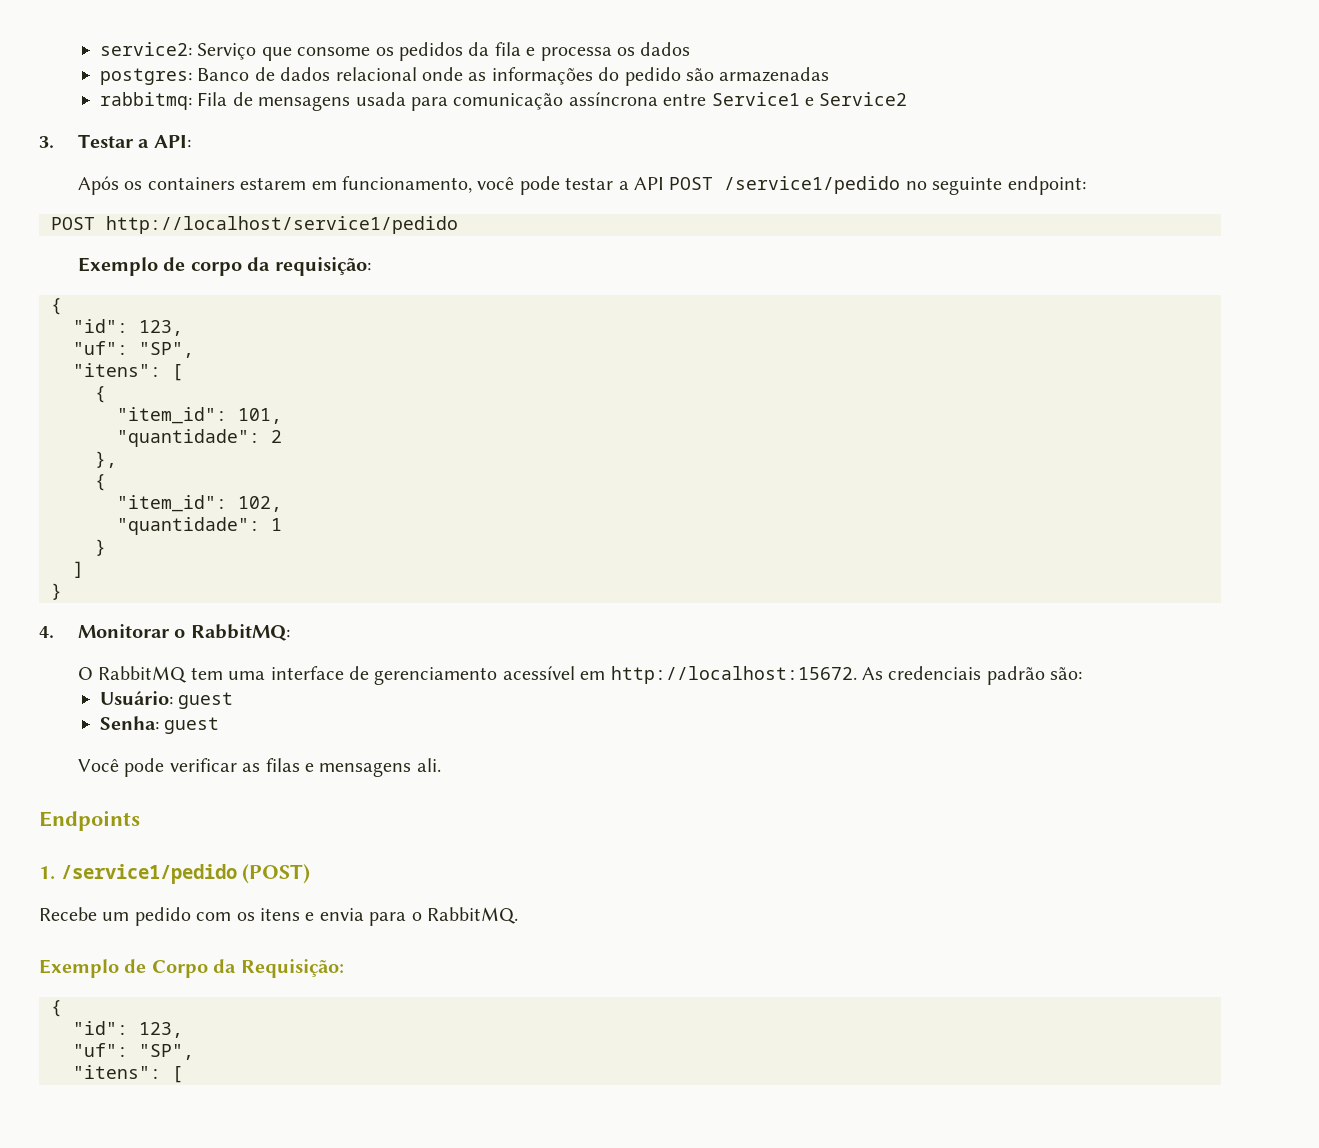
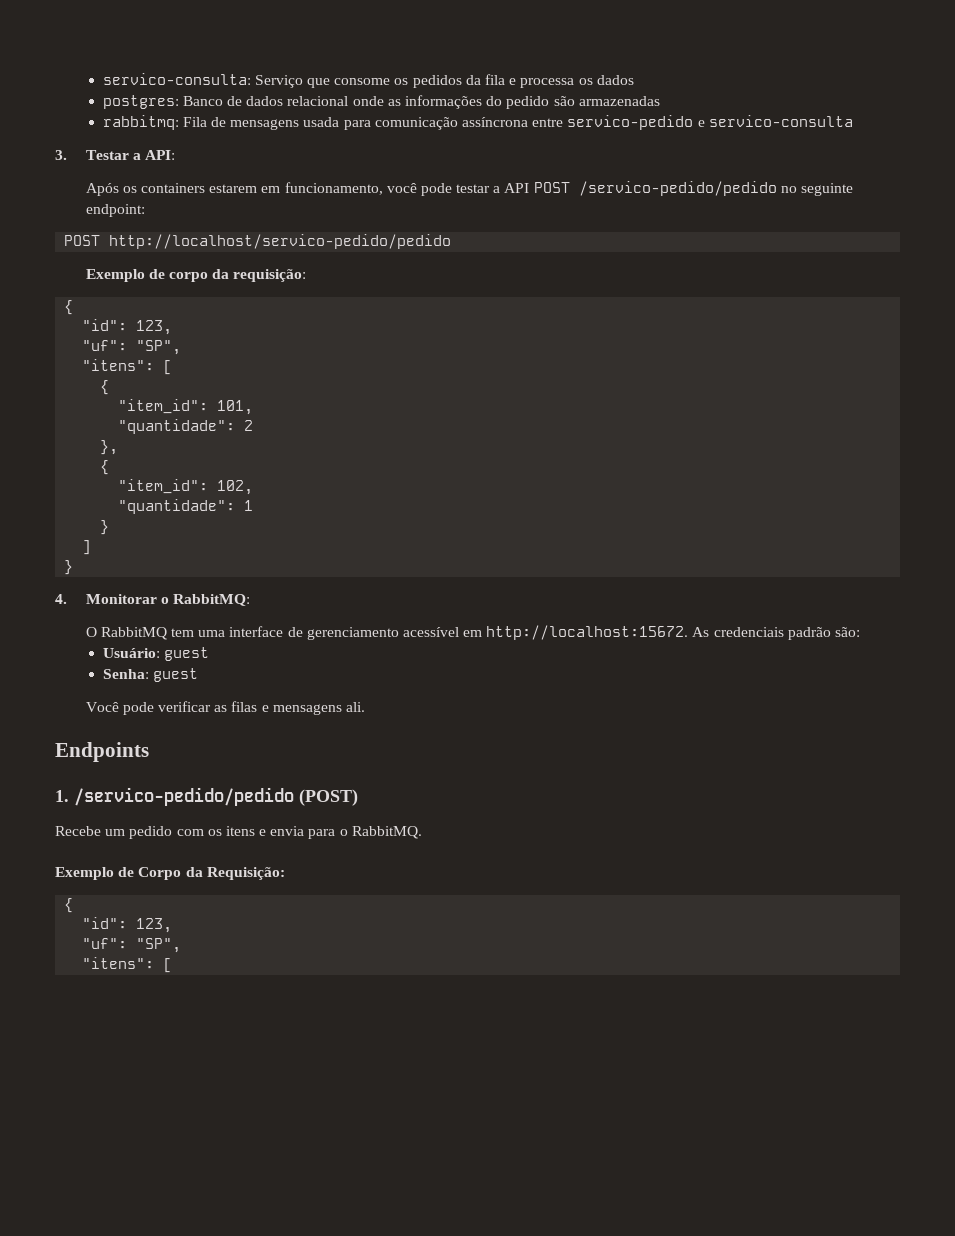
[99,42,192,56] service2: -> [102,73,251,85] servico-consulta:
[711,92,908,106] Service1 e Service2 -> [567,115,853,130] servico-pedido e servico-consulta
[724,176,901,194] /service1/pedido -> [578,181,777,196] /servico-pedido/pedido
[106,216,458,234] http://localhost/service1/pedido -> [109,234,452,249] http://localhost/servico-pedido/pedido
[60,864,237,884] /service1/pedido -> [74,787,294,806] /servico-pedido/pedido

